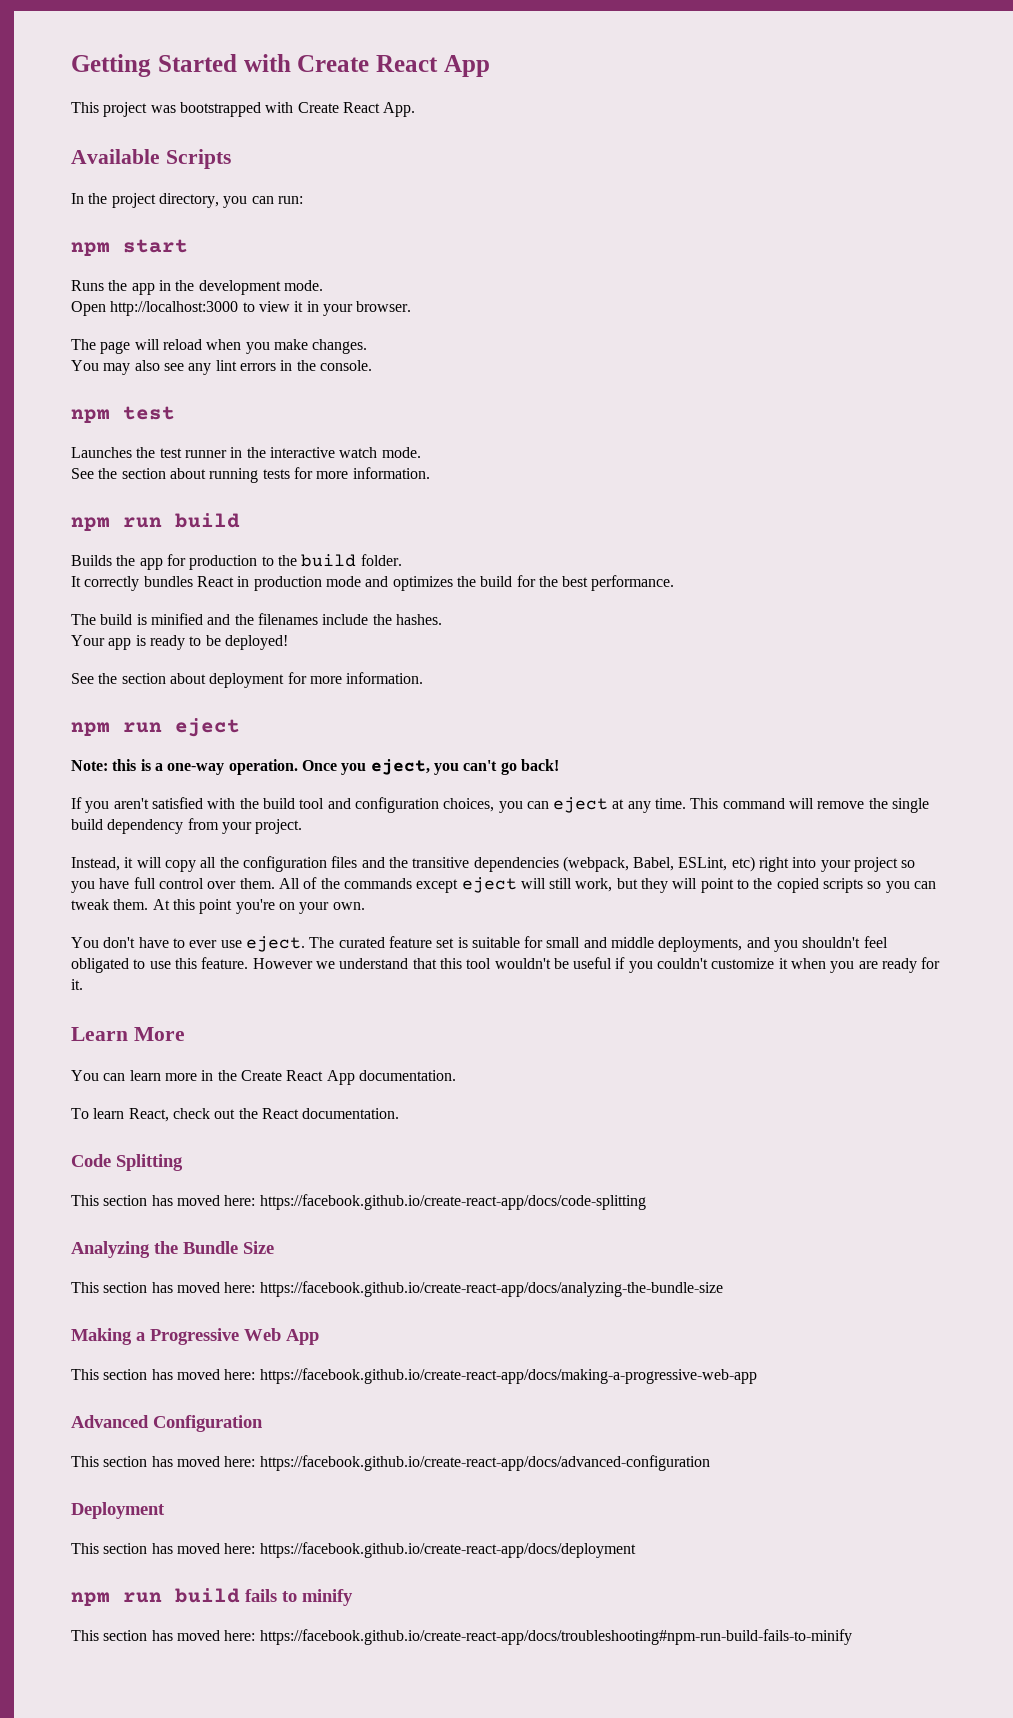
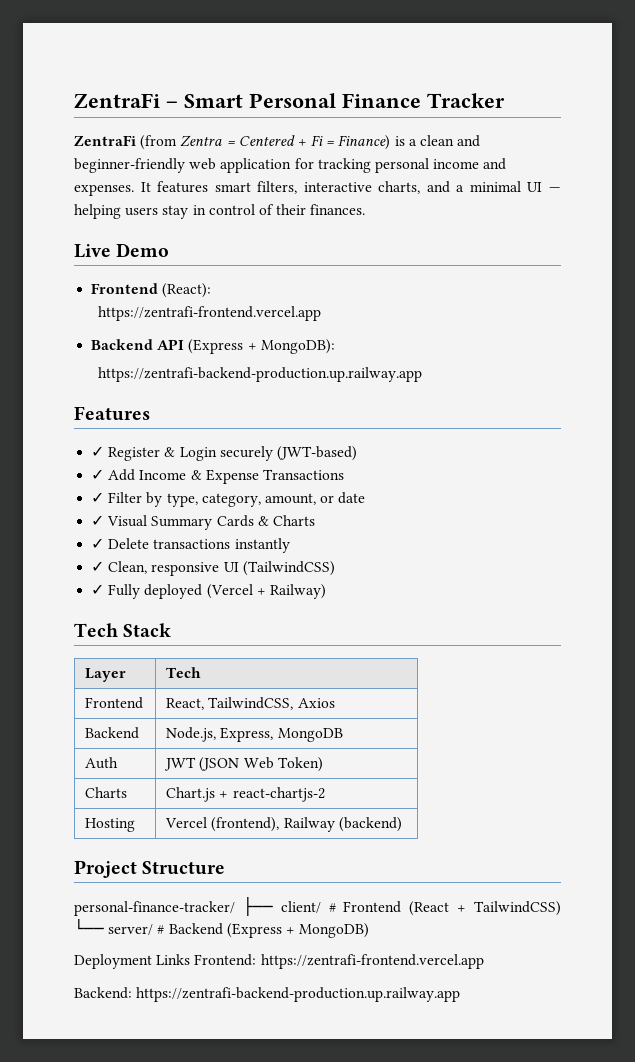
[71,54,490,77] [71,102,416,117] [71,149,231,169] [71,193,303,208] [71,239,188,256] [71,280,323,295] [71,301,412,316] [71,339,368,354] [71,360,372,375] [71,406,175,423] [71,447,421,458] [71,467,430,483] [71,513,240,531] [71,554,402,570] [71,575,675,591] [71,613,442,625] [71,635,288,650] [71,672,424,688] [71,718,240,737] [71,759,559,775] [71,797,930,813] [71,818,303,834] [71,856,916,872] [71,877,937,893] [71,899,365,914] [71,936,888,952] [71,957,941,973] [71,979,83,990] [71,1027,185,1041] [71,1070,456,1085] [71,1108,400,1122] [71,1154,183,1171] [71,1194,646,1210] [71,1241,274,1258] [71,1281,723,1297] [71,1328,319,1345] [71,1368,757,1384] [71,1415,263,1432] [71,1455,710,1471] [71,1502,165,1519] [71,1542,636,1558] [71,1588,353,1606] [71,1629,852,1645] Getting Started with Create React App // This project was bootstrapped with Create React App. // Available Scripts // In the project directory, you can run: // npm start // Runs the app in the development mode. // Open http://localhost:3000 to view it in your browser. // The page will reload when you make changes. // You may also see any lint errors in the console. // npm test // Launches the test runner in the interactive watch mode. // See the section about running tests for more information. // npm run build // Builds the app for production to the build folder. // It correctly bundles React in production mode and optimizes the build for the best performance. // The build is minified and the filenames include the hashes. // Your app is ready to be deployed! // See the section about deployment for more information. // npm run eject // Note: this is a one-way operation. Once you eject, you can't go back! // If you aren't satisfied with the build tool and configuration choices, you can eject at any time. This command will remove the single build dependency from your project. // Instead, it will copy all the configuration files and the transitive dependencies (webpack, Babel, ESLint, etc) right into your project so you have full control over them. All of the commands except eject will still work, but they will point to the copied scripts so you can tweak them. At this point you're on your own. // You don't have to ever use eject. The curated feature set is suitable for small and middle deployments, and you shouldn't feel obligated to use this feature. However we understand that this tool wouldn't be useful if you couldn't customize it when you are ready for it. // Learn More // You can learn more in the Create React App documentation. // To learn React, check out the React documentation. // Code Splitting // This section has moved here: https://facebook.github.io/create-react-app/docs/code-splitting // Analyzing the Bundle Size // This section has moved here: https://facebook.github.io/create-react-app/docs/analyzing-the-bundle-size // Making a Progressive Web App // This section has moved here: https://facebook.github.io/create-react-app/docs/making-a-progressive-web-app // Advanced Configuration // This section has moved here: https://facebook.github.io/create-react-app/docs/advanced-configuration // Deployment // This section has moved here: https://facebook.github.io/create-react-app/docs/deployment // npm run build fails to minify // This section has moved here: https://facebook.github.io/create-react-app/docs/troubleshooting#npm-run-build-fails-to-minify -> [74,93,505,108] [74,135,481,150] [74,158,507,173] [74,181,561,196] [74,204,366,219] [74,243,170,258] [91,283,212,298] [98,306,322,321] [91,339,335,354] [98,367,423,382] [74,406,150,421] [91,446,357,461] [91,469,344,484] [91,492,366,507] [91,515,315,530] [91,538,290,553] [91,561,335,576] [91,584,326,599] [74,623,172,637] [85,668,127,682] [166,667,202,678] [85,697,144,709] [166,697,335,710] [85,727,140,739] [166,727,343,742] [85,757,119,769] [164,757,323,772] [85,787,128,798] [166,787,325,802] [85,818,136,832] [165,817,402,832] [74,860,226,878] [74,896,561,916] [74,918,370,938] [74,954,484,969] [74,987,461,1002] ZentraFi – Smart Personal Finance Tracker // ZentraFi (from Zentra = Centered + Fi = Finance) is a clean and beginner-friendly web application for tracking personal income and expenses. It features smart filters, interactive charts, and a minimal UI — helping users stay in control of their finances. // Live Demo // Frontend (React): // https://zentrafi-frontend.vercel.app // Backend API (Express + MongoDB): // https://zentrafi-backend-production.up.railway.app // Features // ✓ Register & Login securely (JWT-based) // ✓ Add Income & Expense Transactions // ✓ Filter by type, category, amount, or date // ✓ Visual Summary Cards & Charts // ✓ Delete transactions instantly // ✓ Clean, responsive UI (TailwindCSS) // ✓ Fully deployed (Vercel + Railway) // Tech Stack // Layer | Tech // Frontend | React, TailwindCSS, Axios // Backend | Node.js, Express, MongoDB // Auth | JWT (JSON Web Token) // Charts | Chart.js + react-chartjs-2 // Hosting | Vercel (frontend), Railway (backend) // Project Structure // personal-finance-tracker/ ├── client/ # Frontend (React + TailwindCSS) └── server/ # Backend (Express + MongoDB) // Deployment Links Frontend: https://zentrafi-frontend.vercel.app // Backend: https://zentrafi-backend-production.up.railway.app

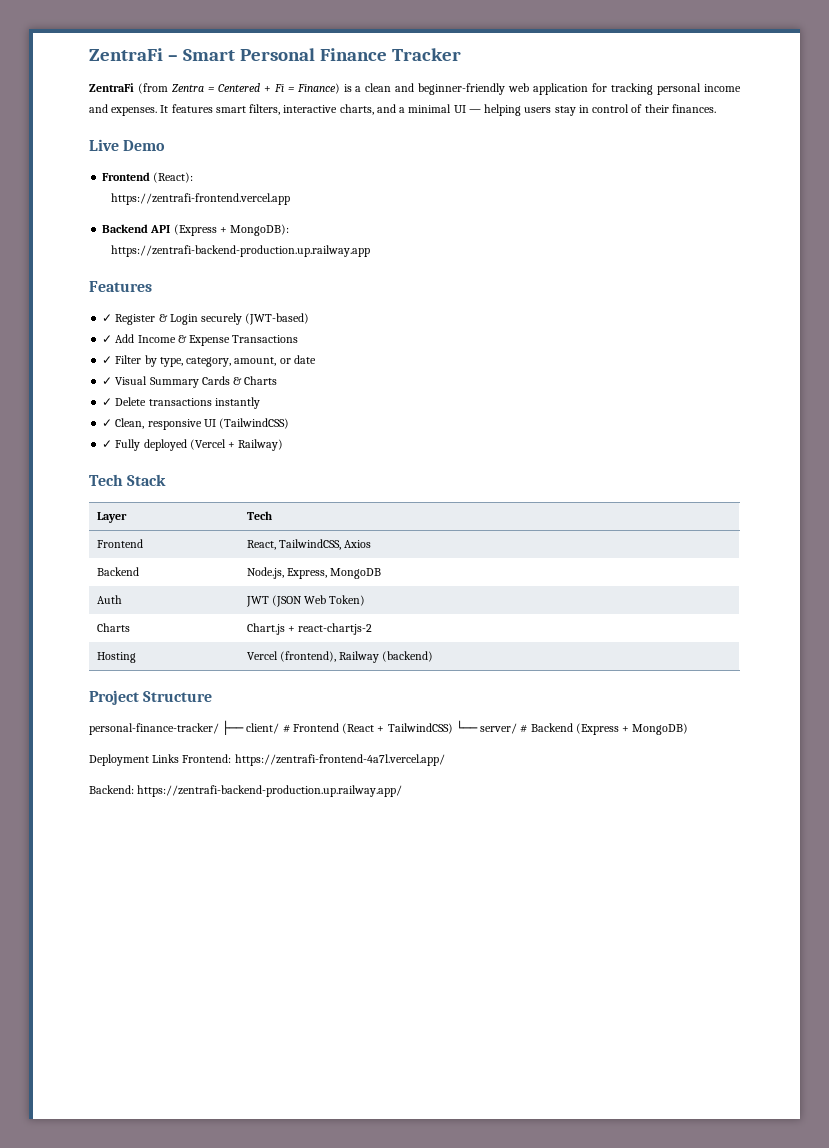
[260,954,484,969] https://zentrafi-frontend.vercel.app -> [234,754,445,766] https://zentrafi-frontend-4a7l.vercel.app/
[136,987,461,1002] https://zentrafi-backend-production.up.railway.app -> [137,785,403,797] https://zentrafi-backend-production.up.railway.app/

